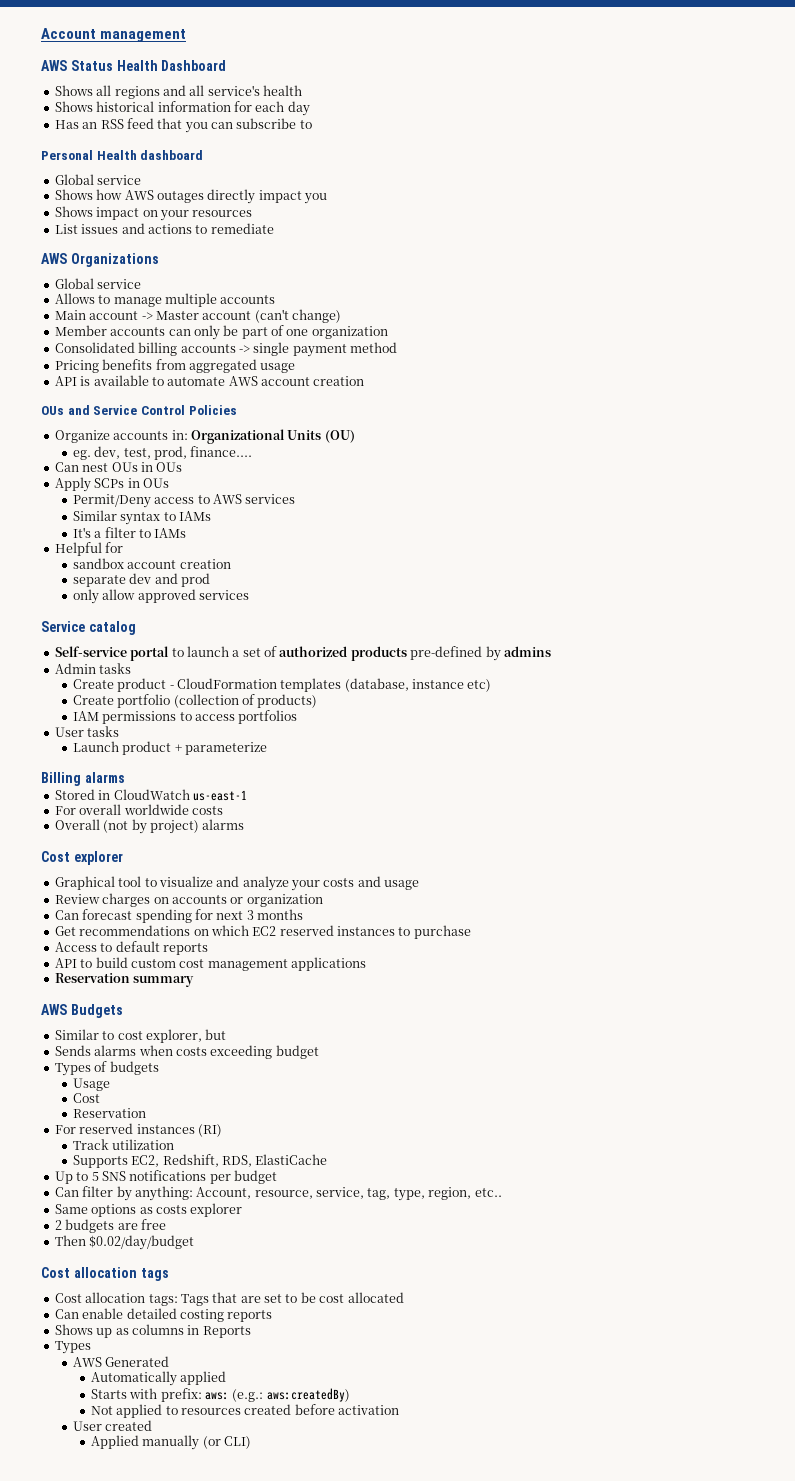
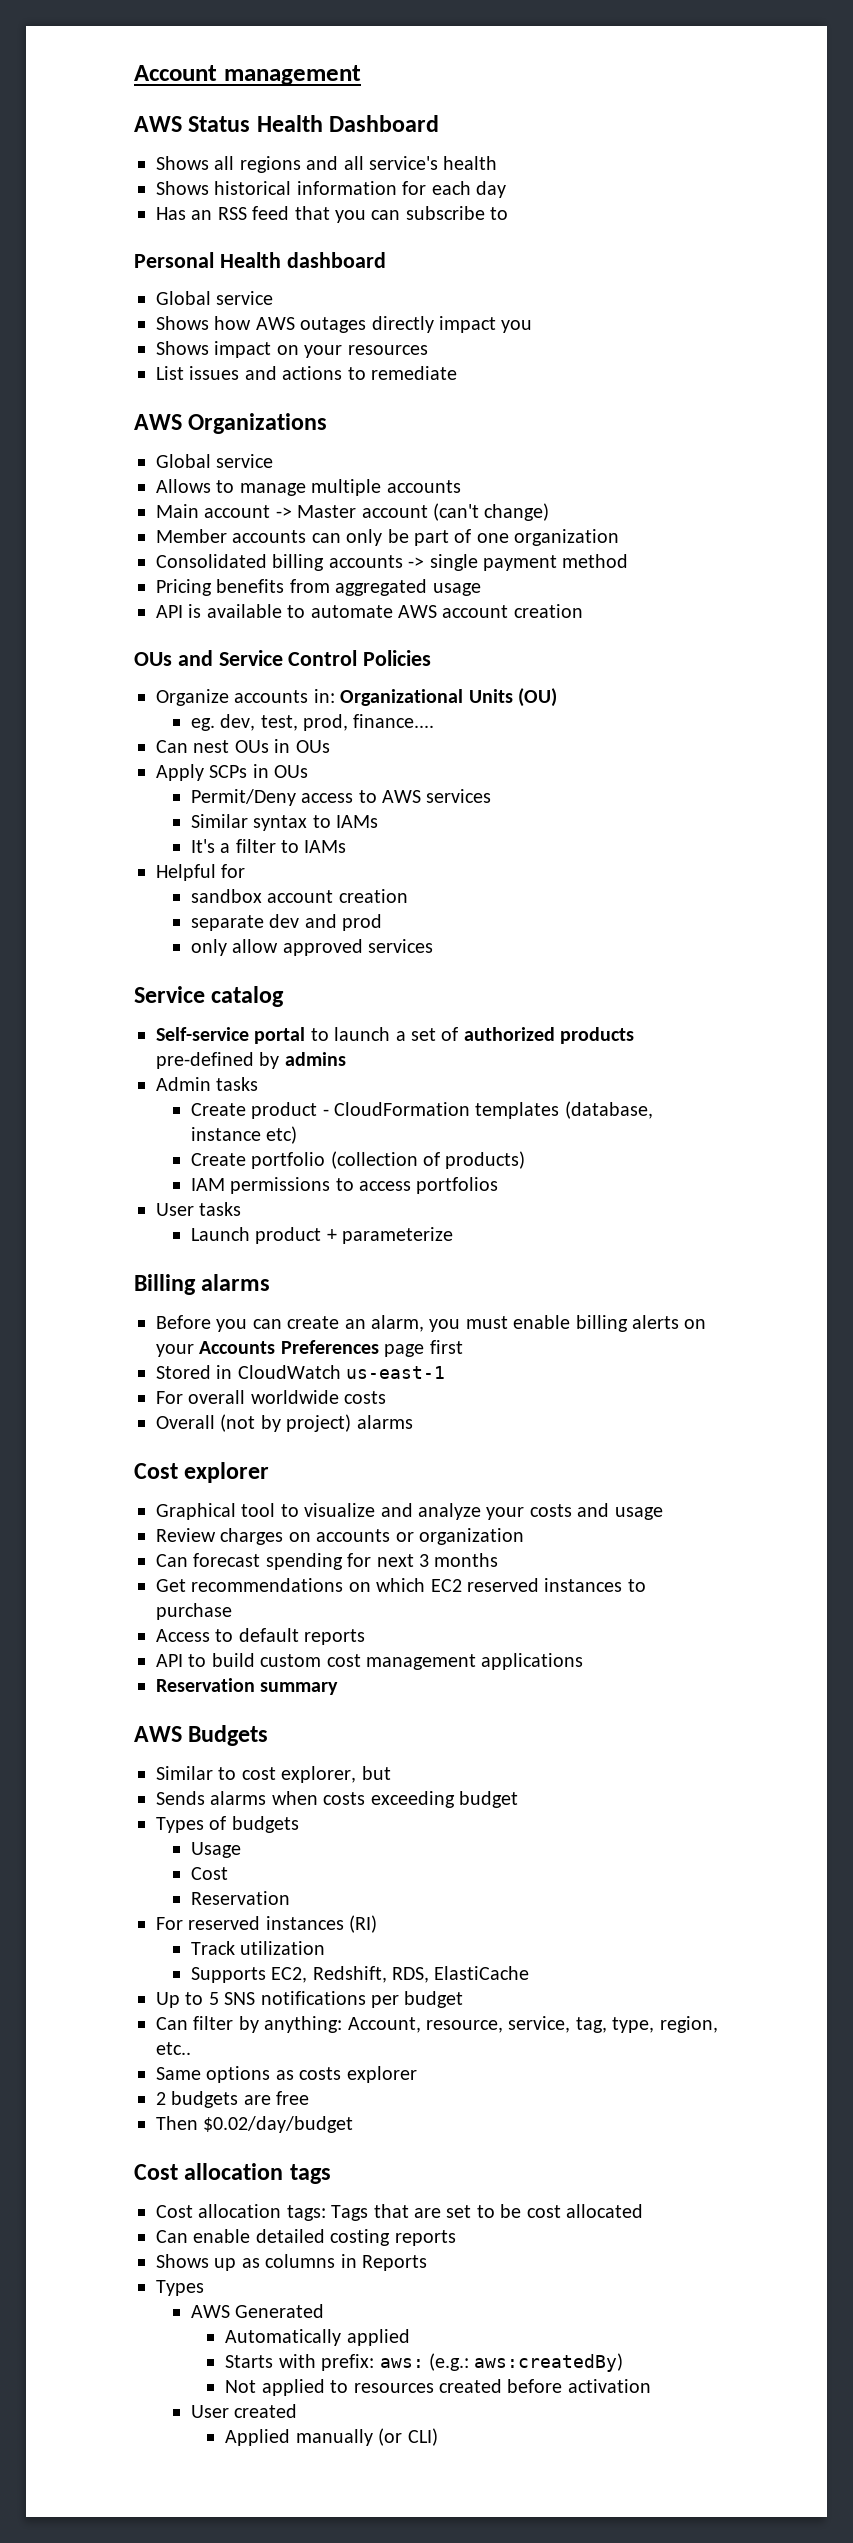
(125, 777) none -> [156,1315,707,1332] [156,1340,463,1357] // Before you can create an alarm, you must enable billing alerts on your Accounts Preferences page first

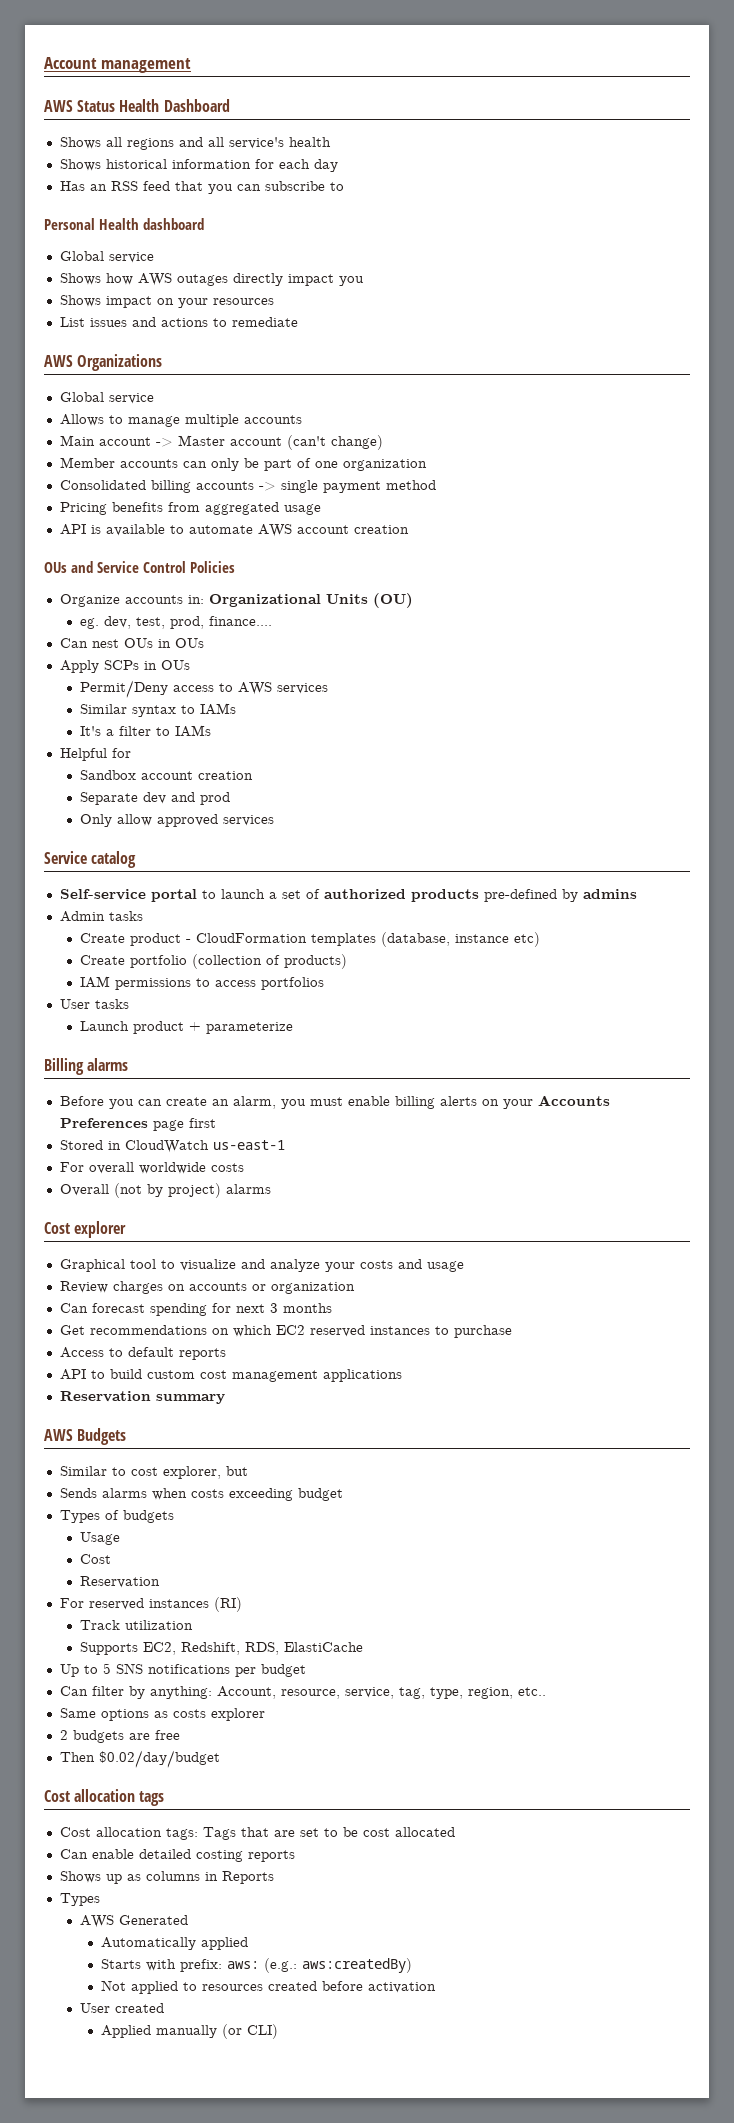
[190,889,408,903] [190,915,264,931] sandbox account creation // separate -> [80,770,254,780] [80,792,139,805] Sandbox account creation // Separate
[190,939,227,956] only -> [80,814,113,827] Only

